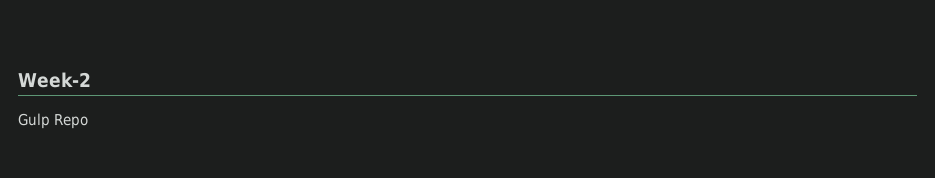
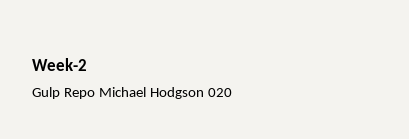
(89, 121) none -> [98,87,232,99] Michael Hodgson 020

